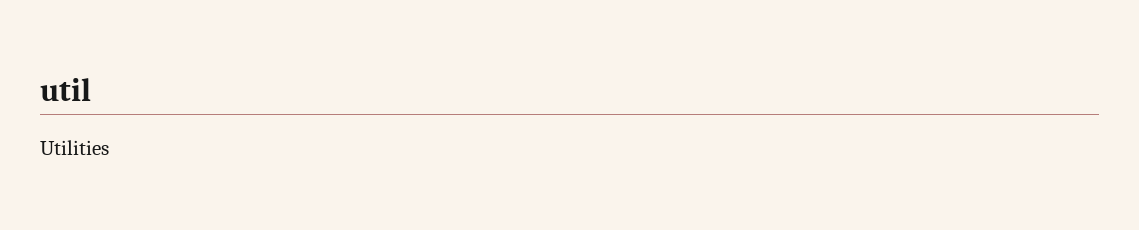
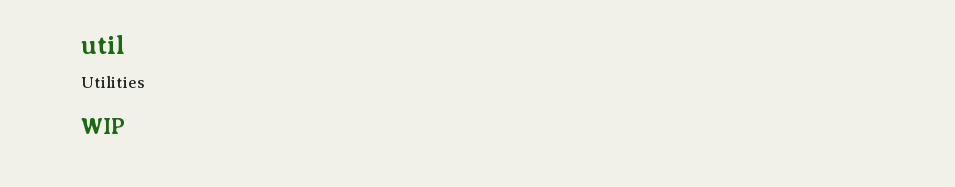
(109, 147) none -> [81,118,125,134] // WIP

